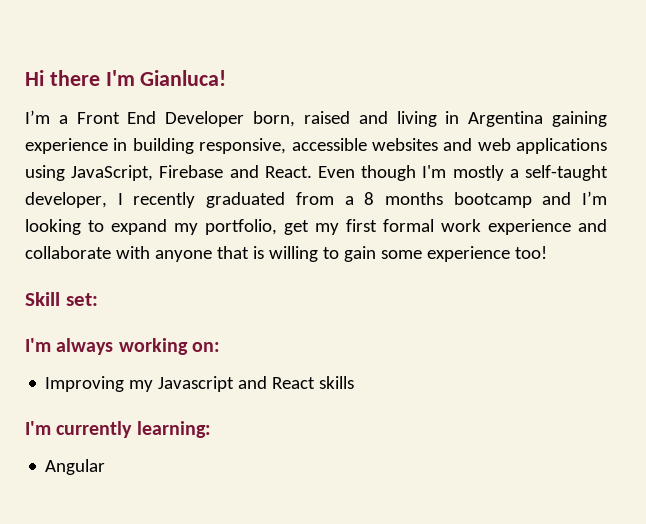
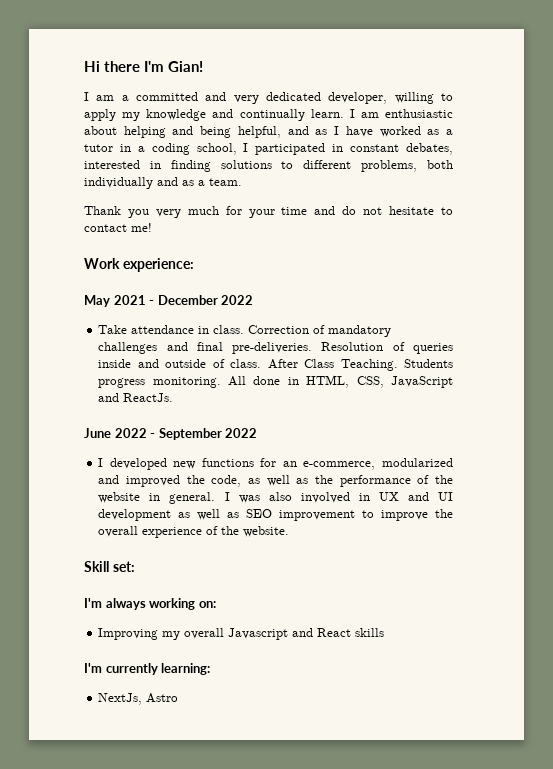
[140,70,227,86] [25,110,608,127] [25,138,607,154] [25,165,608,181] [25,191,607,208] [25,219,607,235] [25,246,547,262] Gianluca! // I’m a Front End Developer born, raised and living in Argentina gaining experience in building responsive, accessible websites and web applications using JavaScript, Firebase and React. Even though I'm mostly a self-taught developer, I recently graduated from a 8 months bootcamp and I’m looking to expand my portfolio, get my first formal work experience and collaborate with anyone that is willing to gain some experience too! -> [168,61,203,72] [84,92,453,104] [84,109,453,121] [84,126,453,138] [84,143,453,155] [84,160,453,172] [84,177,242,189] [84,206,454,218] [84,223,152,232] [84,258,194,272] [84,295,254,307] [98,325,392,337] [98,342,453,354] [98,359,453,371] [98,375,453,388] [98,393,174,402] [84,428,258,440] [98,458,453,470] [98,475,453,487] [98,492,453,504] [98,509,453,521] [98,526,290,538] Gian! // I am a committed and very dedicated developer, willing to apply my knowledge and continually learn. I am enthusiastic about helping and being helpful, and as I have worked as a tutor in a coding school, I participated in constant debates, interested in finding solutions to different problems, both individually and as a team. // Thank you very much for your time and do not hesitate to contact me! // Work experience: // May 2021 - December 2022 // Take attendance in class. Correction of mandatory challenges and final pre-deliveries. Resolution of queries inside and outside of class. After Class Teaching. Students progress monitoring. All done in HTML, CSS, JavaScript and ReactJs. // June 2022 - September 2022 // I developed new functions for an e-commerce, modularized and improved the code, as well as the performance of the website in general. I was also involved in UX and UI development as well as SEO improvement to improve the overall experience of the website.
(154, 386) none -> [184,628,225,639] overall
[45,459,106,475] Angular -> [98,693,179,705] NextJs, Astro

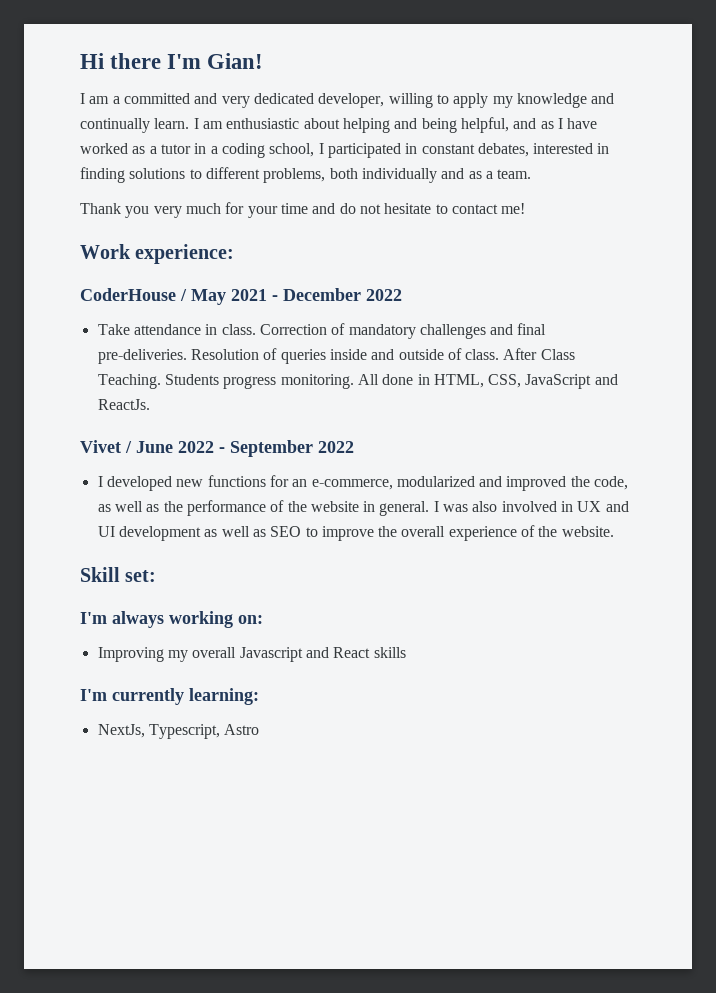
(194, 265) none -> [80,288,187,301] CoderHouse /
(174, 397) none -> [80,440,132,453] Vivet /
[279,510,356,521] improvement -> (302, 531) none
(143, 699) none -> [148,724,220,739] Typescript,

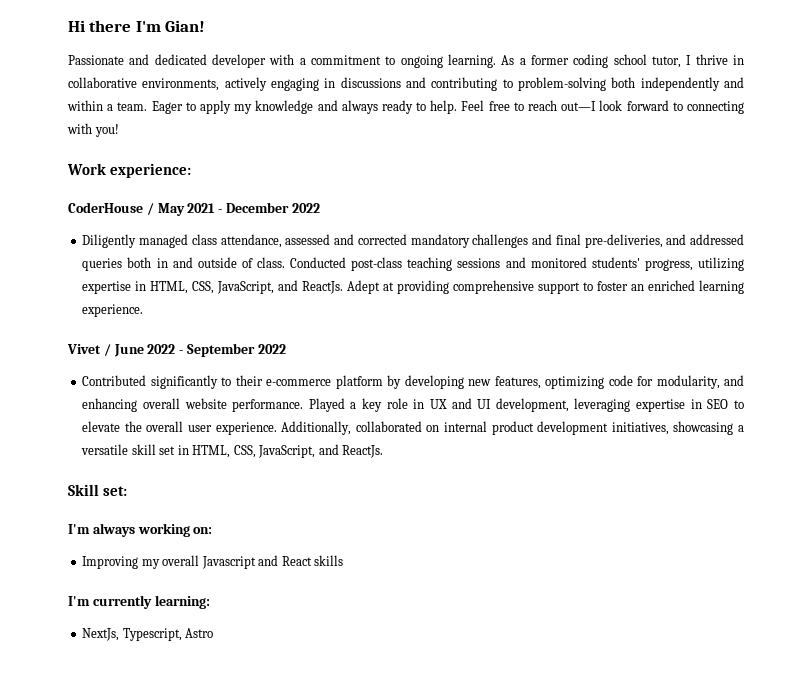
[80,93,433,108] I am a committed and very dedicated developer, willing -> [68,54,745,68] [68,77,744,91] [67,100,183,114] Passionate and dedicated developer with a commitment to ongoing learning. As a former coding school tutor, I thrive in collaborative environments, actively engaging in discussions and contributing to problem-solving both independently and within a team. Eager
[80,117,598,133] [80,143,610,158] [80,167,532,183] [80,202,526,218] continually learn. I am enthusiastic about helping and being helpful, and as I have worked as a tutor in a coding school, I participated in constant debates, interested in finding solutions to different problems, both individually and as a team. // Thank you very much for your time and do not hesitate to contact me! -> [341,100,744,114] [67,123,119,137] always ready to help. Feel free to reach out—I look forward to connecting with you!
[97,323,547,339] [97,348,575,364] [97,374,618,389] [97,399,150,410] Take attendance in class. Correction of mandatory challenges and final pre-deliveries. Resolution of queries inside and outside of class. After Class Teaching. Students progress monitoring. All done in HTML, CSS, JavaScript and ReactJs. -> [82,234,745,248] [82,257,745,271] [82,280,745,294] [82,304,144,317] Diligently managed class attendance, assessed and corrected mandatory challenges and final pre-deliveries, and addressed queries both in and outside of class. Conducted post-class teaching sessions and monitored students' progress, utilizing expertise in HTML, CSS, JavaScript, and ReactJs. Adept at providing comprehensive support to foster an enriched learning experience.
[97,475,629,491] [97,500,629,516] [97,526,266,541] I developed new functions for an e-commerce, modularized and improved the code, as well as the performance of the website in general. I was also involved in UX and UI development as well as -> [82,375,744,389] [82,398,702,412] Contributed significantly to their e-commerce platform by developing new features, optimizing code for modularity, and enhancing overall website performance. Played a key role in UX and UI development, leveraging expertise in
[321,526,374,541] improve -> [82,421,121,432] elevate
[448,525,614,541] experience of the website. -> [188,421,745,435] [81,444,384,458] user experience. Additionally, collaborated on internal product development initiatives, showcasing a versatile skill set in HTML, CSS, JavaScript, and ReactJs.

